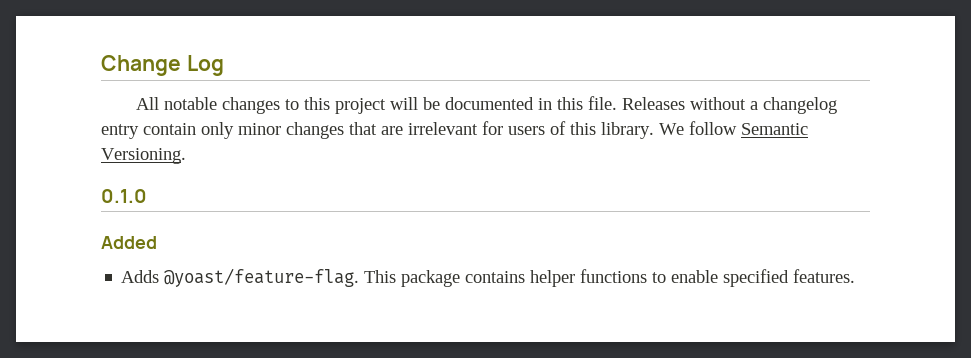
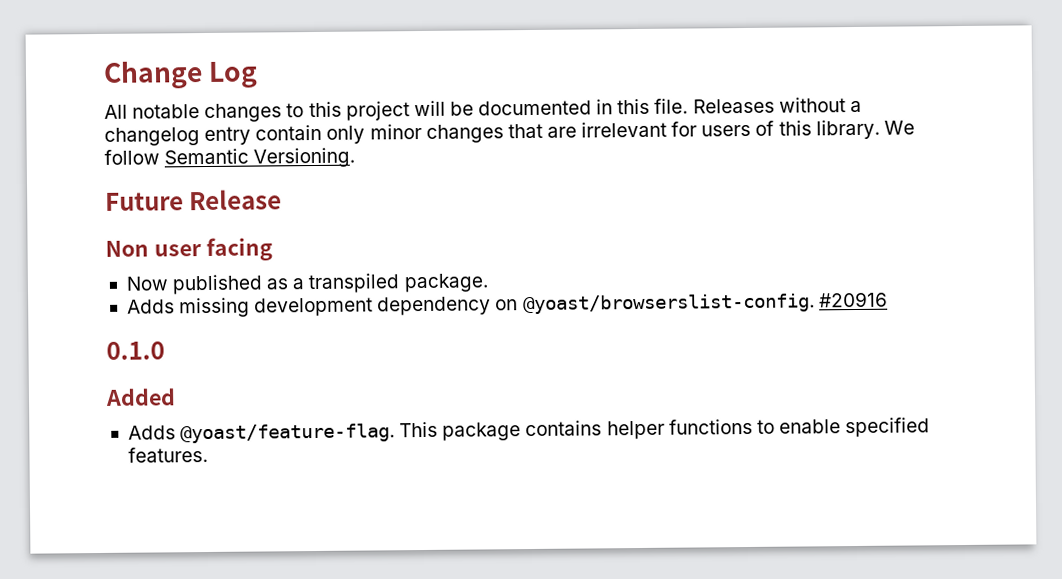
(186, 156) none -> [105,189,283,211] [105,237,273,262] [125,273,489,295] [126,291,888,318] // Future Release // Non user facing // Now published as a transpiled package. // Adds missing development dependency on @yoast/browserslist-config. #20916

